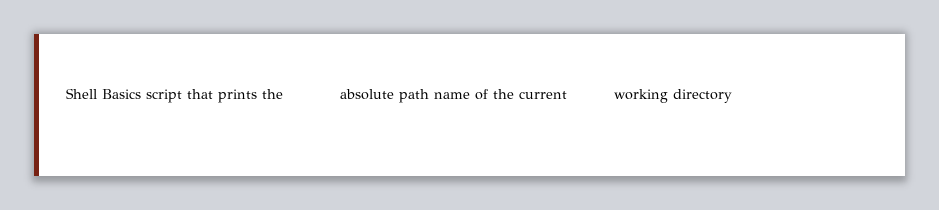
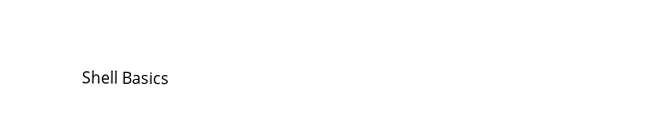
[146,89,732,103] script that prints the absolute path name of the current working directory -> (170, 78) none

